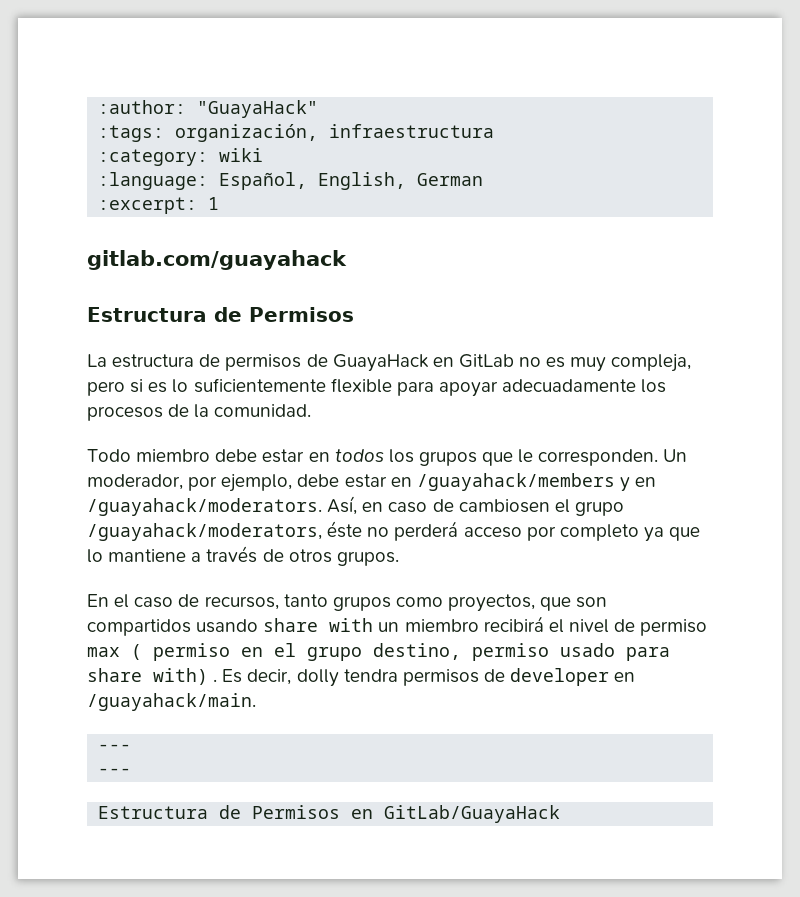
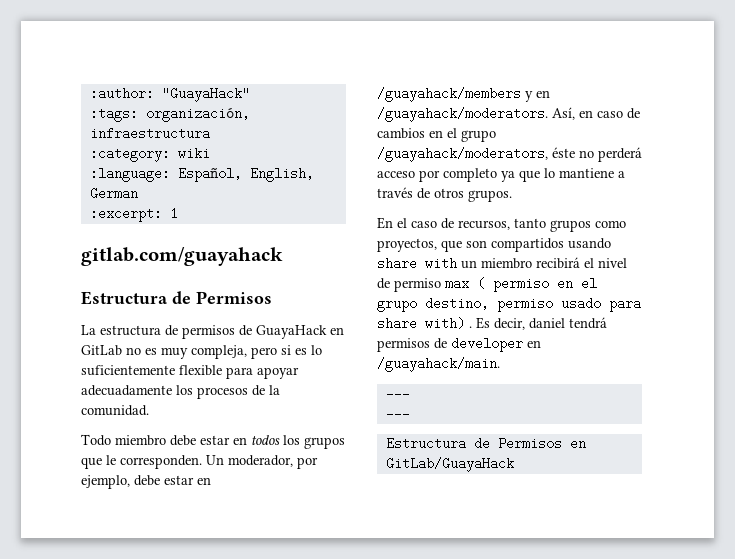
[458,499,550,513] cambiosen -> [377,128,443,139] cambios en
[296,669,398,687] dolly tendra -> [529,317,607,329] daniel tendrá

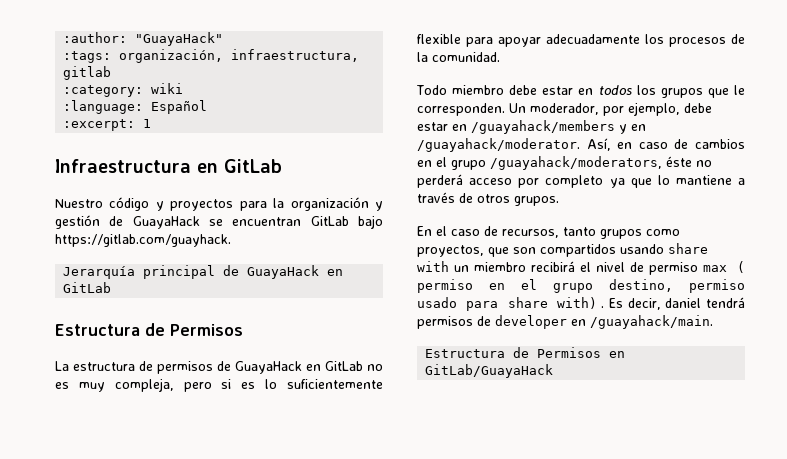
[89,127,210,140] infraestructura -> [231,49,360,62] [63,66,112,80] infraestructura, gitlab
[177,167,314,182] [89,187,138,200] Español, English, German -> [151,100,208,114] Español
[81,247,283,266] gitlab.com/guayahack -> [55,159,282,173] [55,197,383,211] [55,215,383,229] [55,234,231,247] [63,265,344,279] [63,282,112,293] Infraestructura en GitLab // Nuestro código y proyectos para la organización y gestión de GuayaHack se encuentran GitLab bajo https://gitlab.com/guayhack. // Jerarquía principal de GuayaHack en GitLab
[377,107,548,122] /guayahack/moderators. -> [417,138,580,152] /guayahack/moderator.
[385,387,410,400] [385,407,410,420] // --- // --- -> (713, 322) none

